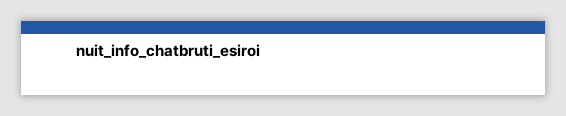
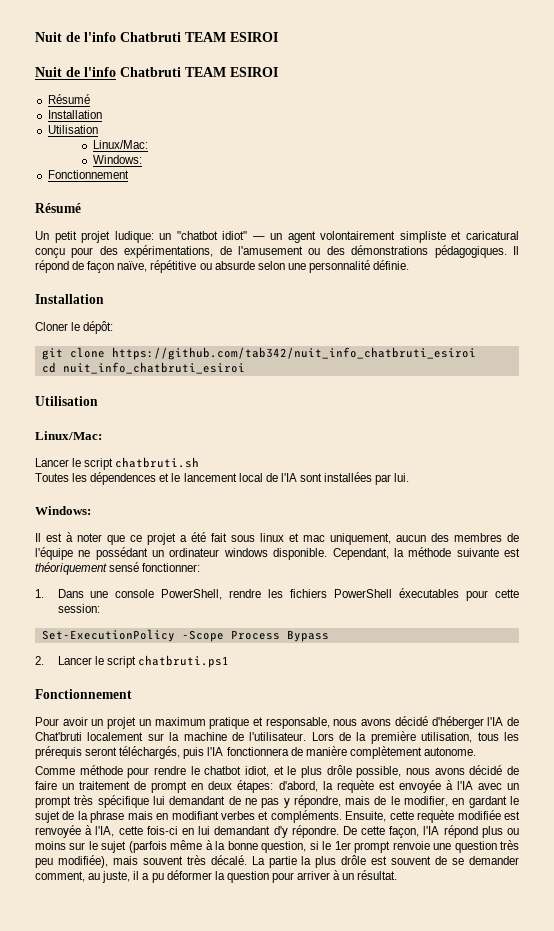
[76,44,260,58] nuit_info_chatbruti_esiroi -> [35,32,278,42] [35,67,278,77] [47,94,90,104] [47,110,102,119] [47,125,98,134] [92,140,148,149] [92,155,142,164] [47,170,129,179] [35,203,81,213] [35,231,519,243] [35,245,519,258] [35,260,410,273] [35,294,104,304] [35,321,114,334] [41,347,476,360] [41,362,245,374] [35,396,98,406] [35,431,102,440] [35,457,200,470] [35,472,410,485] [35,506,91,515] [35,532,519,545] [35,547,520,560] [35,562,201,575] [35,588,520,601] [57,604,100,613] [41,629,329,642] [35,655,229,668] [35,689,132,699] [35,716,519,729] [35,731,519,744] [35,746,476,759] [35,765,519,778] [35,780,519,793] [35,795,519,808] [35,810,520,823] [35,825,519,838] [35,840,520,853] [35,855,519,868] [35,870,398,883] Nuit de l'info Chatbruti TEAM ESIROI // Nuit de l'info Chatbruti TEAM ESIROI // Résumé // Installation // Utilisation // Linux/Mac: // Windows: // Fonctionnement // Résumé // Un petit projet ludique: un "chatbot idiot" — un agent volontairement simpliste et caricatural conçu pour des expérimentations, de l'amusement ou des démonstrations pédagogiques. Il répond de façon naïve, répétitive ou absurde selon une personnalité définie. // Installation // Cloner le dépôt: // git clone https://github.com/tab342/nuit_info_chatbruti_esiroi // cd nuit_info_chatbruti_esiroi // Utilisation // Linux/Mac: // Lancer le script chatbruti.sh // Toutes les dépendences et le lancement local de l'IA sont installées par lui. // Windows: // Il est à noter que ce projet a été fait sous linux et mac uniquement, aucun des membres de l'équipe ne possédant un ordinateur windows disponible. Cependant, la méthode suivante est théoriquement sensé fonctionner: // 1. Dans une console PowerShell, rendre les fichiers PowerShell éxecutables pour cette session: // Set-ExecutionPolicy -Scope Process Bypass // 2. Lancer le script chatbruti.ps1 // Fonctionnement // Pour avoir un projet un maximum pratique et responsable, nous avons décidé d'héberger l'IA de Chat'bruti localement sur la machine de l'utilisateur. Lors de la première utilisation, tous les prérequis seront téléchargés, puis l'IA fonctionnera de manière complètement autonome. // Comme méthode pour rendre le chatbot idiot, et le plus drôle possible, nous avons décidé de faire un traitement de prompt en deux étapes: d'abord, la requète est envoyée à l'IA avec un prompt très spécifique lui demandant de ne pas y répondre, mais de le modifier, en gardant le sujet de la phrase mais en modifiant verbes et compléments. Ensuite, cette requète modifiée est renvoyée à l'IA, cette fois-ci en lui demandant d'y répondre. De cette façon, l'IA répond plus ou moins sur le sujet (parfois même à la bonne question, si le 1er prompt renvoie une question très peu modifiée), mais souvent très décalé. La partie la plus drôle est souvent de se demander comment, au juste, il a pu déformer la question pour arriver à un résultat.

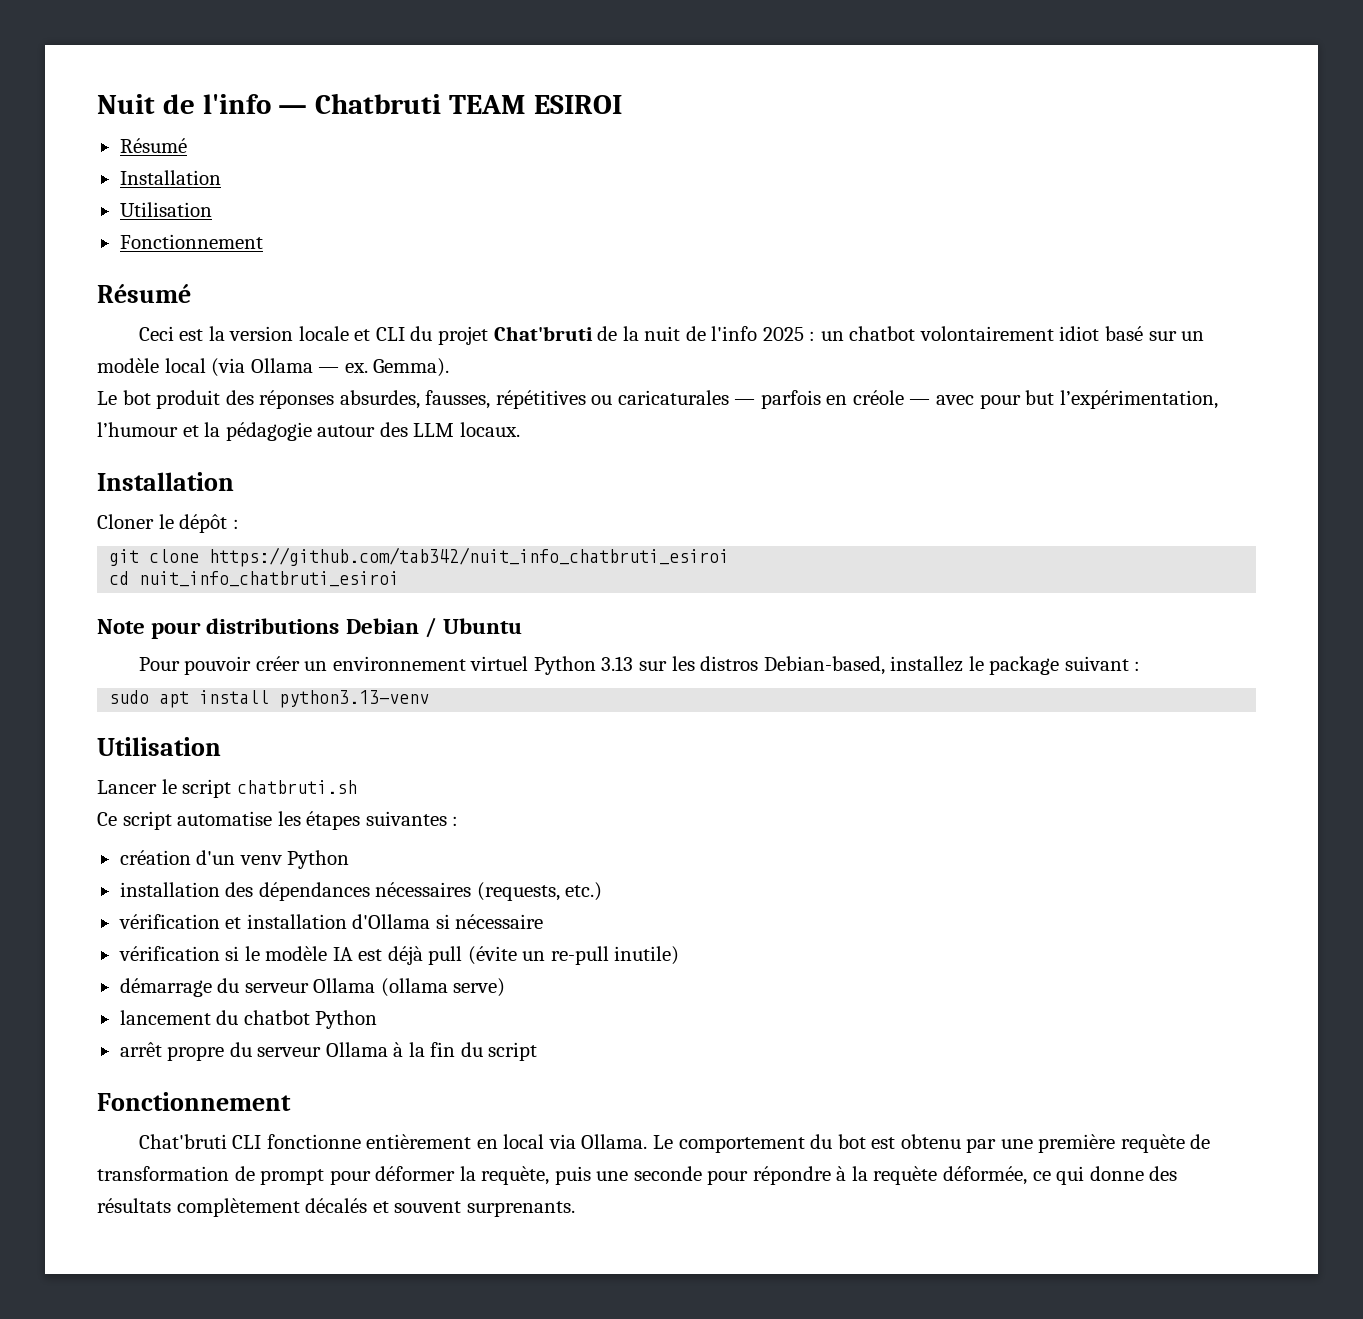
[35,32,278,42] [35,67,116,77] Nuit de l'info Chatbruti TEAM ESIROI // Nuit de l'info -> [97,94,308,114] Nuit de l'info —
[92,140,148,149] [92,155,142,164] // Linux/Mac: // Windows: -> (212, 209) none
[35,231,519,243] [35,245,519,258] [35,260,410,273] Un petit projet ludique: un "chatbot idiot" — un agent volontairement simpliste et caricatural conçu pour des expérimentations, de l'amusement ou des démonstrations pédagogiques. Il répond de façon naïve, répétitive ou absurde selon une personnalité définie. -> [138,326,1205,345] [97,358,450,377] [97,390,1218,409] [97,422,520,441] Ceci est la version locale et CLI du projet Chat'bruti de la nuit de l'info 2025 : un chatbot volontairement idiot basé sur un modèle local (via Ollama — ex. Gemma). // Le bot produit des réponses absurdes, fausses, répétitives ou caricaturales — parfois en créole — avec pour but l’expérimentation, l’humour et la pédagogie autour des LLM locaux.
[83,321,114,334] dépôt: -> [179,514,239,533] dépôt :
[35,396,98,406] [35,431,102,440] // Utilisation // Linux/Mac: -> [97,617,523,639] [138,656,1141,675] [109,690,430,708] [97,737,221,756] // Note pour distributions Debian / Ubuntu // Pour pouvoir créer un environnement virtuel Python 3.13 sur les distros Debian-based, installez le package suivant : // sudo apt install python3.13-venv // Utilisation
[35,472,410,485] [35,506,91,515] [35,532,519,545] [35,547,520,560] [35,562,201,575] [35,588,520,601] [57,604,100,613] [41,629,329,642] [35,655,229,668] [35,689,132,699] [35,716,519,729] [35,731,519,744] [35,746,476,759] [35,765,519,778] [35,780,519,793] [35,795,519,808] [35,810,520,823] [35,825,519,838] [35,840,520,853] [35,855,519,868] [35,870,398,883] Toutes les dépendences et le lancement local de l'IA sont installées par lui. // Windows: // Il est à noter que ce projet a été fait sous linux et mac uniquement, aucun des membres de l'équipe ne possédant un ordinateur windows disponible. Cependant, la méthode suivante est théoriquement sensé fonctionner: // 1. Dans une console PowerShell, rendre les fichiers PowerShell éxecutables pour cette session: // Set-ExecutionPolicy -Scope Process Bypass // 2. Lancer le script chatbruti.ps1 // Fonctionnement // Pour avoir un projet un maximum pratique et responsable, nous avons décidé d'héberger l'IA de Chat'bruti localement sur la machine de l'utilisateur. Lors de la première utilisation, tous les prérequis seront téléchargés, puis l'IA fonctionnera de manière complètement autonome. // Comme méthode pour rendre le chatbot idiot, et le plus drôle possible, nous avons décidé de faire un traitement de prompt en deux étapes: d'abord, la requète est envoyée à l'IA avec un prompt très spécifique lui demandant de ne pas y répondre, mais de le modifier, en gardant le sujet de la phrase mais en modifiant verbes et compléments. Ensuite, cette requète modifiée est renvoyée à l'IA, cette fois-ci en lui demandant d'y répondre. De cette façon, l'IA répond plus ou moins sur le sujet (parfois même à la bonne question, si le 1er prompt renvoie une question très peu modifiée), mais souvent très décalé. La partie la plus drôle est souvent de se demander comment, au juste, il a pu déformer la question pour arriver à un résultat. -> [97,811,459,830] [119,850,350,869] [119,882,603,901] [118,914,544,929] [118,946,680,965] [119,978,506,997] [119,1010,378,1029] [119,1042,538,1061] [97,1092,291,1111] [138,1134,1211,1153] [97,1166,1178,1185] [97,1198,575,1217] Ce script automatise les étapes suivantes : // création d'un venv Python // installation des dépendances nécessaires (requests, etc.) // vérification et installation d'Ollama si nécessaire // vérification si le modèle IA est déjà pull (évite un re-pull inutile) // démarrage du serveur Ollama (ollama serve) // lancement du chatbot Python // arrêt propre du serveur Ollama à la fin du script // Fonctionnement // Chat'bruti CLI fonctionne entièrement en local via Ollama. Le comportement du bot est obtenu par une première requète de transformation de prompt pour déformer la requète, puis une seconde pour répondre à la requète déformée, ce qui donne des résultats complètement décalés et souvent surprenants.

